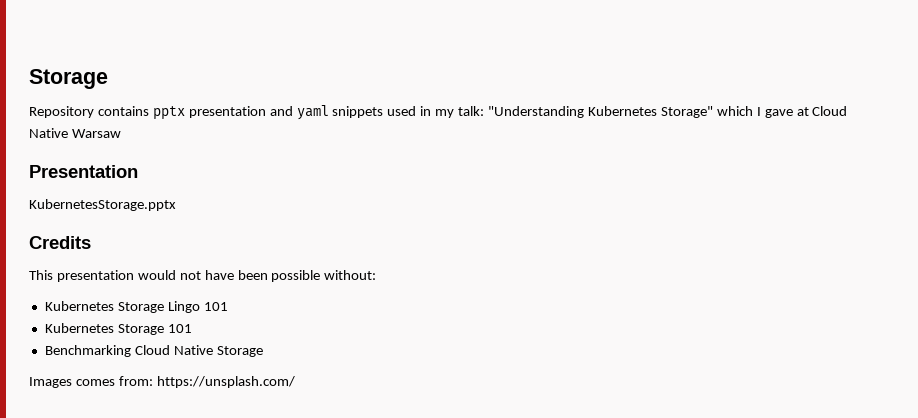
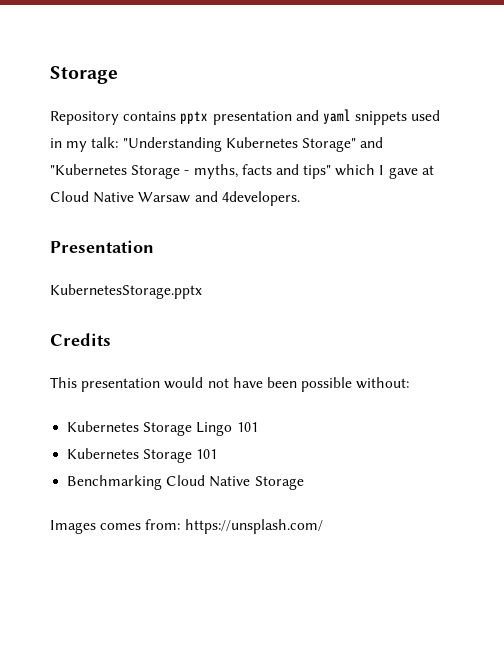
(713, 112) none -> [360,137,384,148] [50,164,332,179] and "Kubernetes Storage - myths, facts and tips"
(121, 133) none -> [194,191,300,206] and 4developers.

